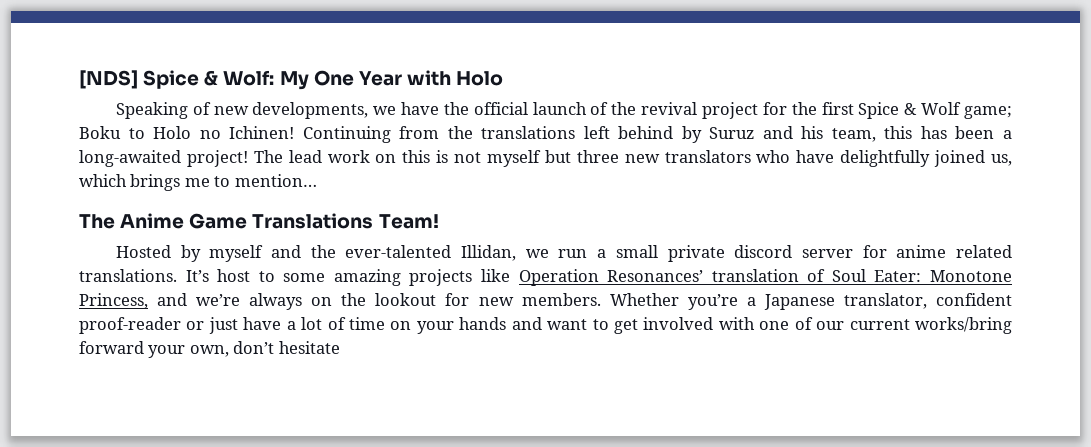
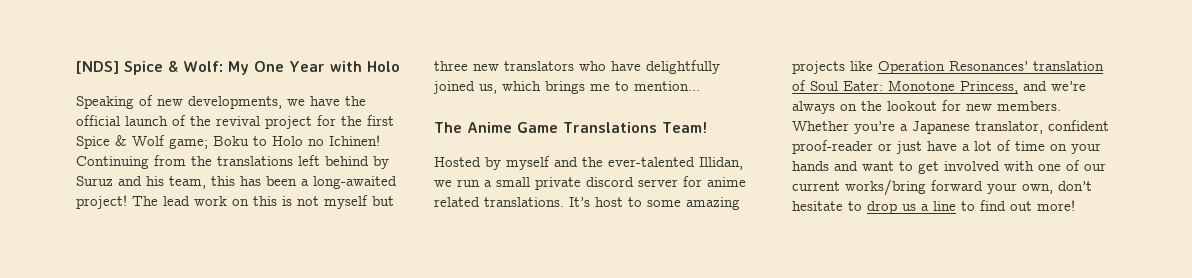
(340, 347) none -> [848,200,1075,214] to drop us a line to find out more!

